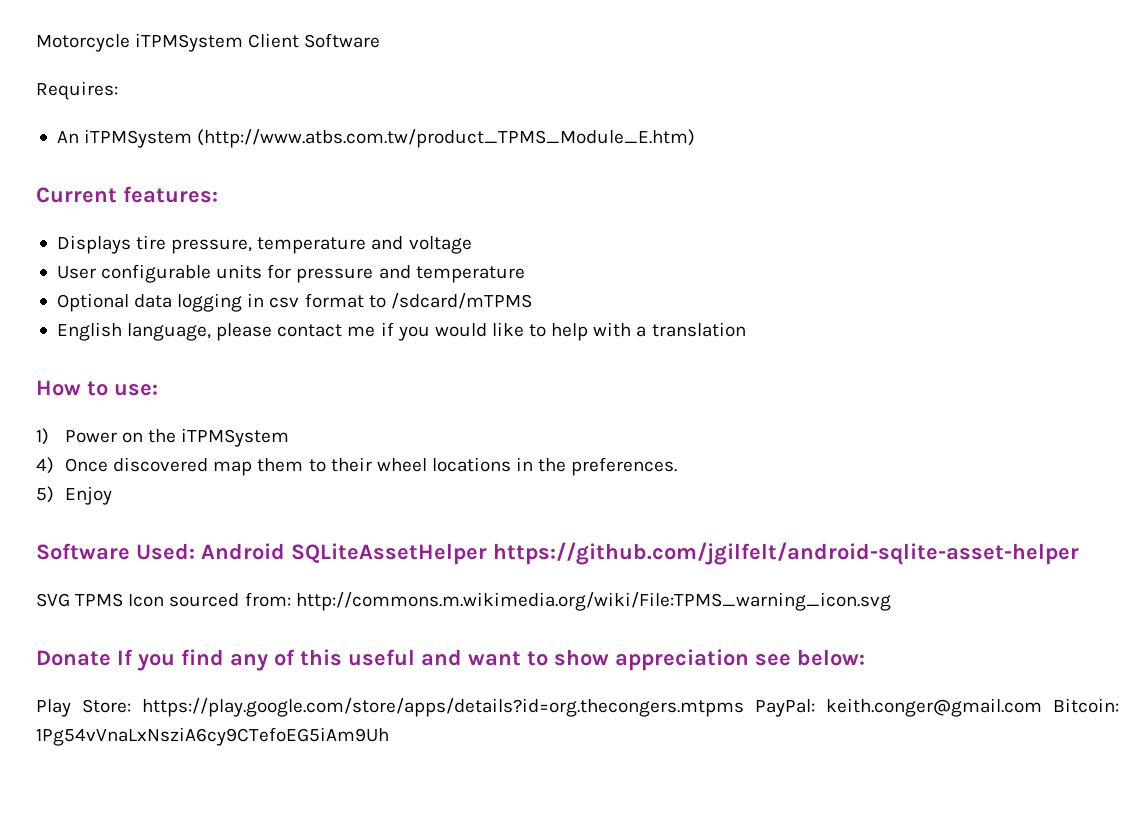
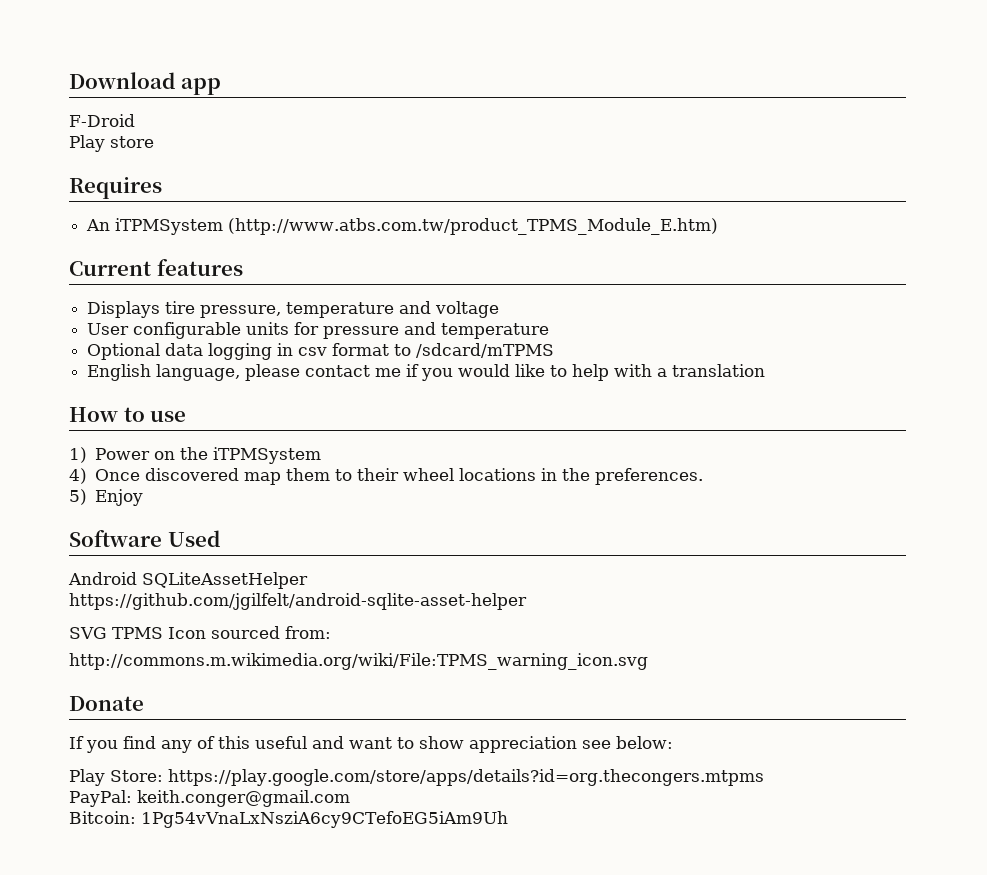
[36,33,381,52] [36,81,118,100] Motorcycle iTPMSystem Client Software // Requires: -> [69,72,221,95] [69,114,135,127] [69,135,154,152] [69,177,162,199] Download app // F-Droid // Play store // Requires
[123,186,218,203] features: -> [156,259,243,276] features
[114,384,158,396] use: -> [150,410,187,422] use
[136,543,195,560] Used: -> [167,530,220,547] Used //
(487, 554) none -> (308, 580) //
(291, 599) none -> (331, 632) //
(111, 658) none -> (144, 703) //
(744, 707) none -> (764, 777) //
(1042, 707) none -> (350, 798) //

